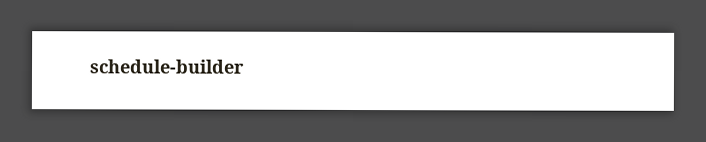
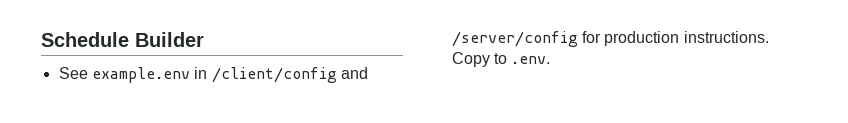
[89,59,245,74] schedule-builder -> [41,32,204,47] [58,67,368,83] [451,31,769,47] [451,52,551,67] Schedule Builder // See example.env in /client/config and /server/config for production instructions. Copy to .env.

